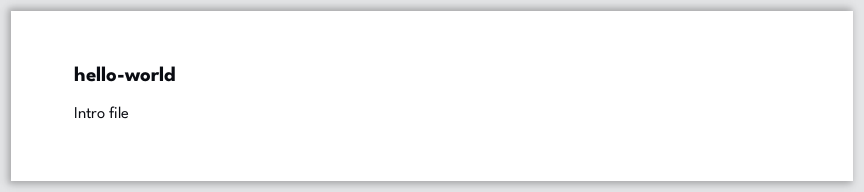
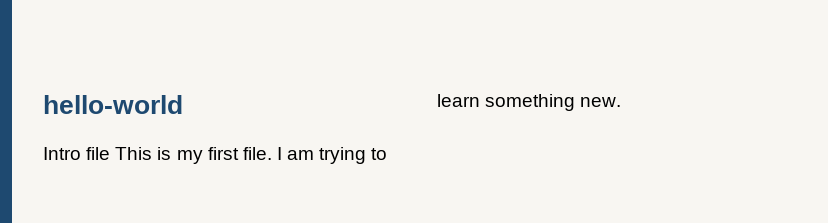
(130, 112) none -> [115,147,388,164] [437,94,622,111] This is my first file. I am trying to learn something new.

